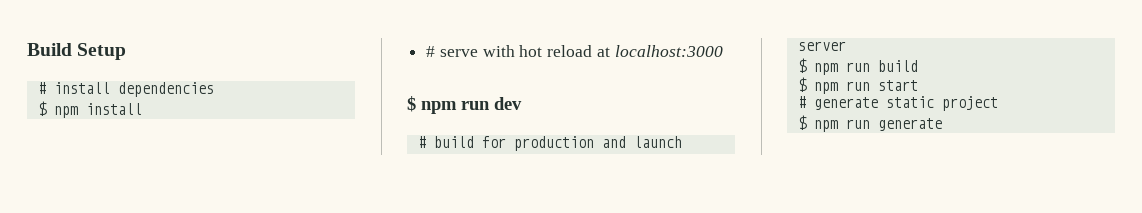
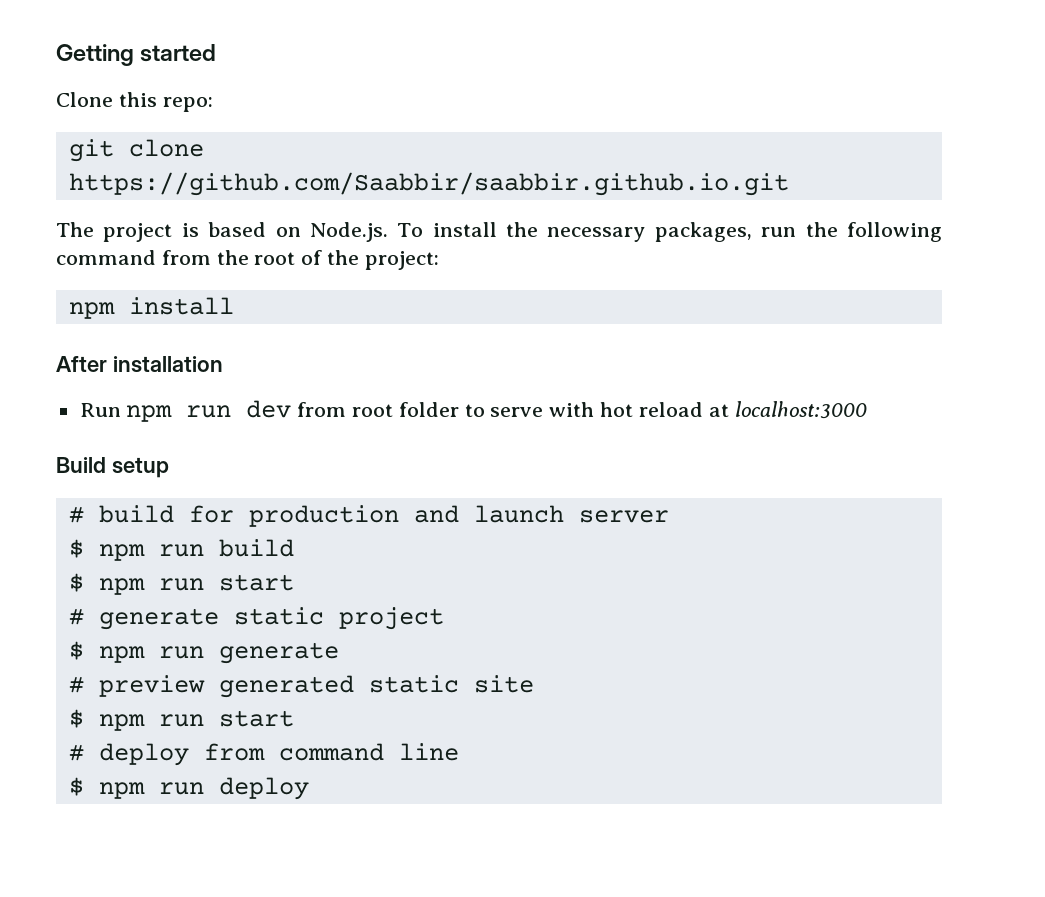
[27,43,127,60] [37,82,214,97] [37,101,142,118] [426,46,436,57] Build Setup // # install dependencies // $ npm install // # -> [56,44,217,66] [56,92,213,112] [68,139,204,162] [68,172,789,196] [56,222,942,242] [56,250,439,270] [68,297,234,319] [56,356,223,373] [79,400,485,422] Getting started // Clone this repo: // git clone https://github.com/Saabbir/saabbir.github.io.git // The project is based on Node.js. To install the necessary packages, run the following command from the root of the project: // npm install // After installation // Run npm run dev from root folder to
[407,96,522,114] $ npm run dev -> [56,457,169,478] Build setup
(942, 124) none -> [68,675,534,698] [68,709,294,731] [68,743,459,766] [68,777,309,800] // # preview generated static site // $ npm run start // # deploy from command line // $ npm run deploy

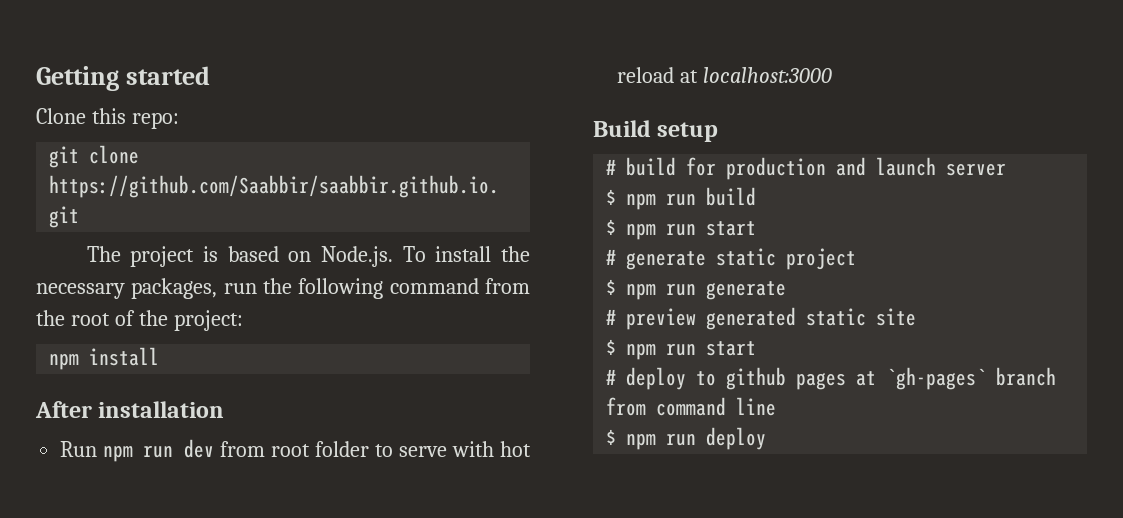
(189, 754) none -> [696,367,1057,390] to github pages at `gh-pages` branch

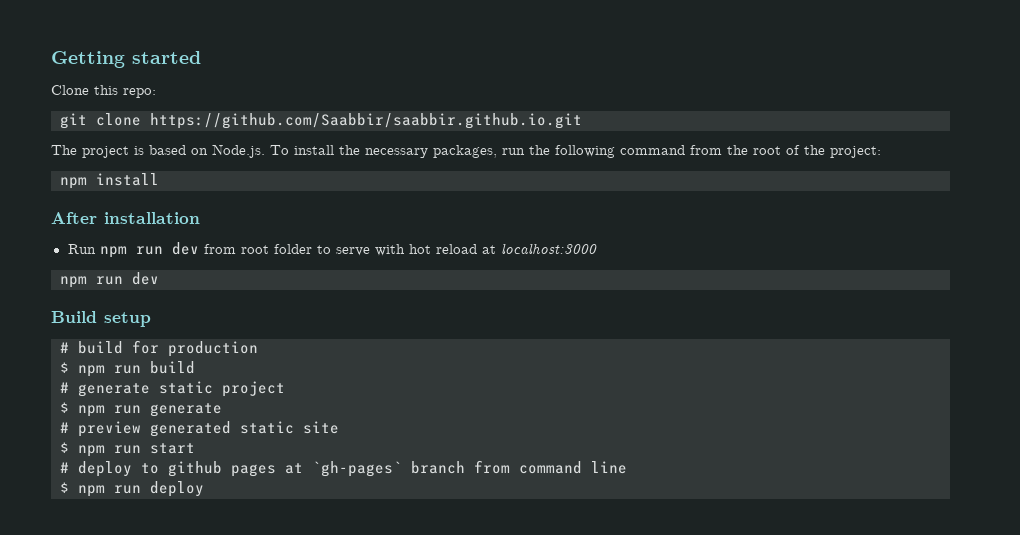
(833, 75) none -> [60,272,159,288] // npm run dev
[836,157,1007,176] and launch server -> (258, 349) none
[606,219,757,240] // $ npm run start -> (195, 367) none

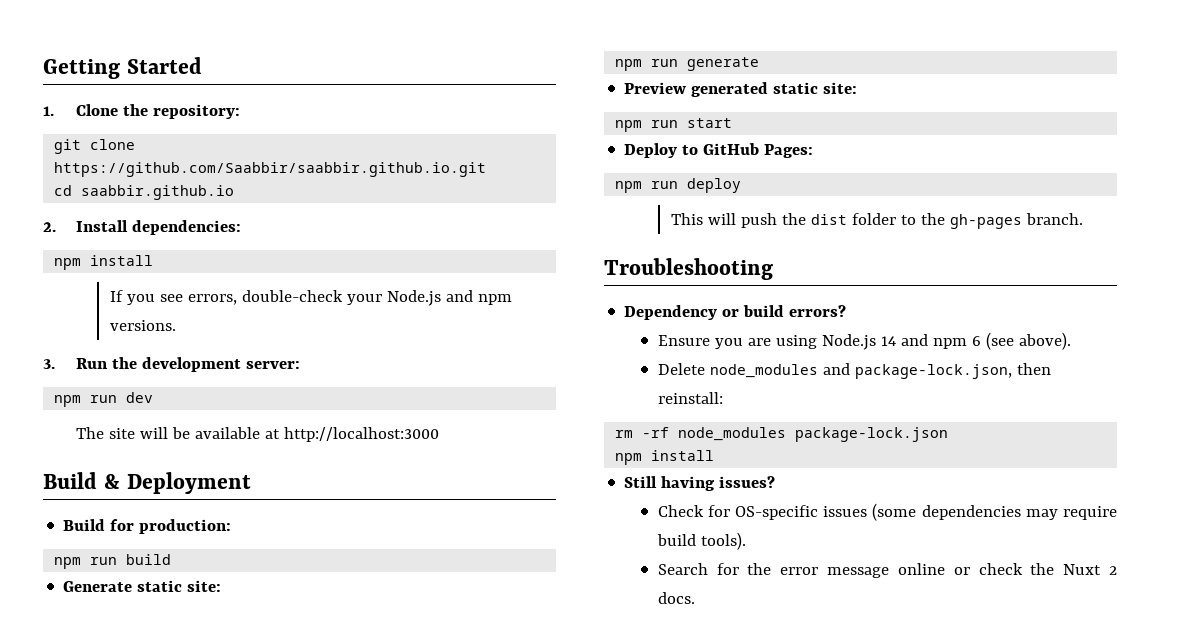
[132,51,201,64] [51,85,156,98] [60,113,582,129] [51,144,881,158] [60,173,159,189] [51,212,200,224] [67,242,597,258] [60,272,159,288] [51,311,151,327] [60,340,258,357] [60,361,195,377] [60,381,285,397] [60,402,222,417] [60,421,339,437] [60,442,195,457] [60,460,627,477] [60,481,204,497] started // Clone this repo: // git clone https://github.com/Saabbir/saabbir.github.io.git // The project is based on Node.js. To install the necessary packages, run the following command from the root of the project: // npm install // After installation // Run npm run dev from root folder to serve with hot reload at localhost:3000 // npm run dev // Build setup // # build for production // $ npm run build // # generate static project // $ npm run generate // # preview generated static site // $ npm run start // # deploy to github pages at `gh-pages` branch from command line // $ npm run deploy -> [126,57,202,74] [43,104,241,119] [54,139,136,154] [54,162,487,177] [54,185,235,200] [43,220,242,235] [54,255,154,270] [109,290,512,306] [109,320,176,331] [43,357,301,372] [54,392,154,407] [76,427,440,442] [43,472,251,494] [63,519,232,534] [54,554,172,569] [63,580,222,592] [615,57,760,71] [624,82,858,97] [615,118,733,132] [624,143,814,158] [615,178,742,193] [670,213,1083,229] [604,258,773,280] [624,305,847,320] [657,332,1071,350] [657,363,1051,379] [657,392,723,404] [615,427,949,442] [615,450,715,465] [624,476,776,491] [657,503,1117,521] [656,532,746,550] [657,563,1117,578] [657,592,695,604] Started // 1. Clone the repository: // git clone https://github.com/Saabbir/saabbir.github.io.git // cd saabbir.github.io // 2. Install dependencies: // npm install // If you see errors, double-check your Node.js and npm versions. // 3. Run the development server: // npm run dev // The site will be available at http://localhost:3000 // Build & Deployment // Build for production: // npm run build // Generate static site: // npm run generate // Preview generated static site: // npm run start // Deploy to GitHub Pages: // npm run deploy // This will push the dist folder to the gh-pages branch. // Troubleshooting // Dependency or build errors? // Ensure you are using Node.js 14 and npm 6 (see above). // Delete node_modules and package-lock.json, then reinstall: // rm -rf node_modules package-lock.json // npm install // Still having issues? // Check for OS-specific issues (some dependencies may require build tools). // Search for the error message online or check the Nuxt 2 docs.

